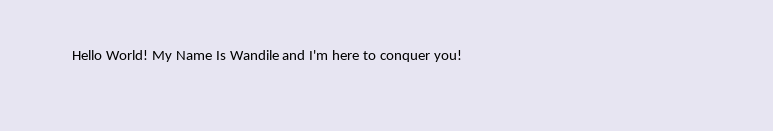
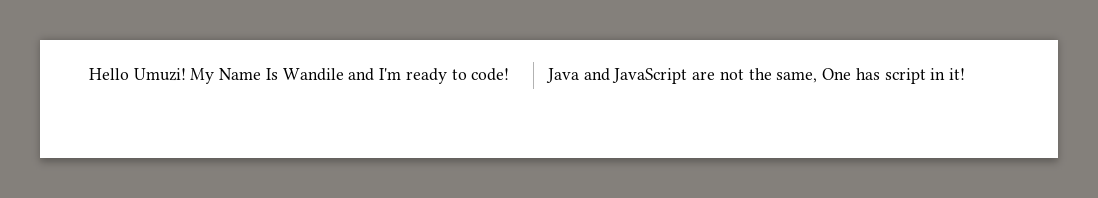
[105,50,148,60] World! -> [133,68,186,81] Umuzi!
[332,50,463,62] here to conquer you! -> [405,68,965,84] ready to code! Java and JavaScript are not the same, One has script in it!

